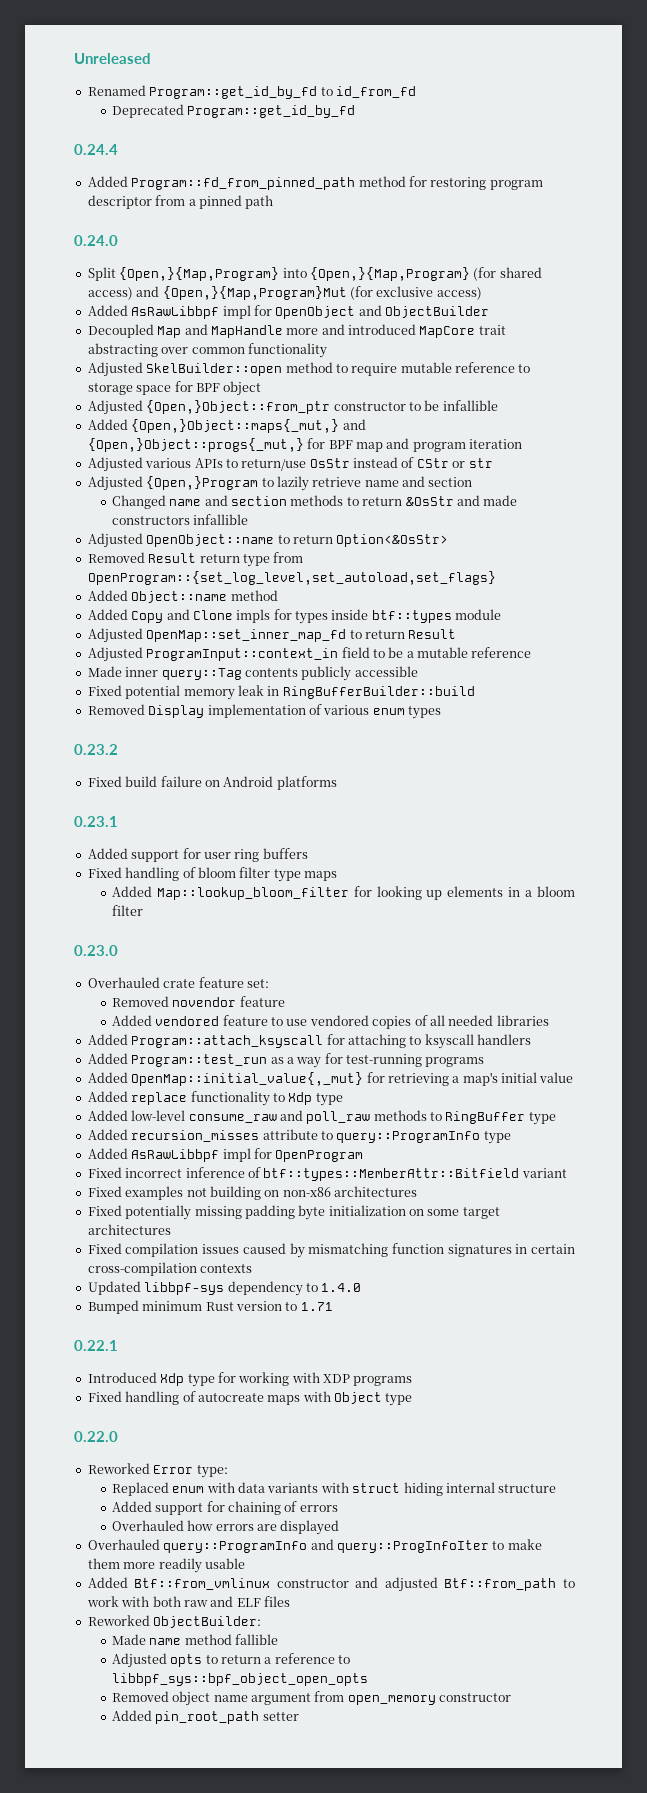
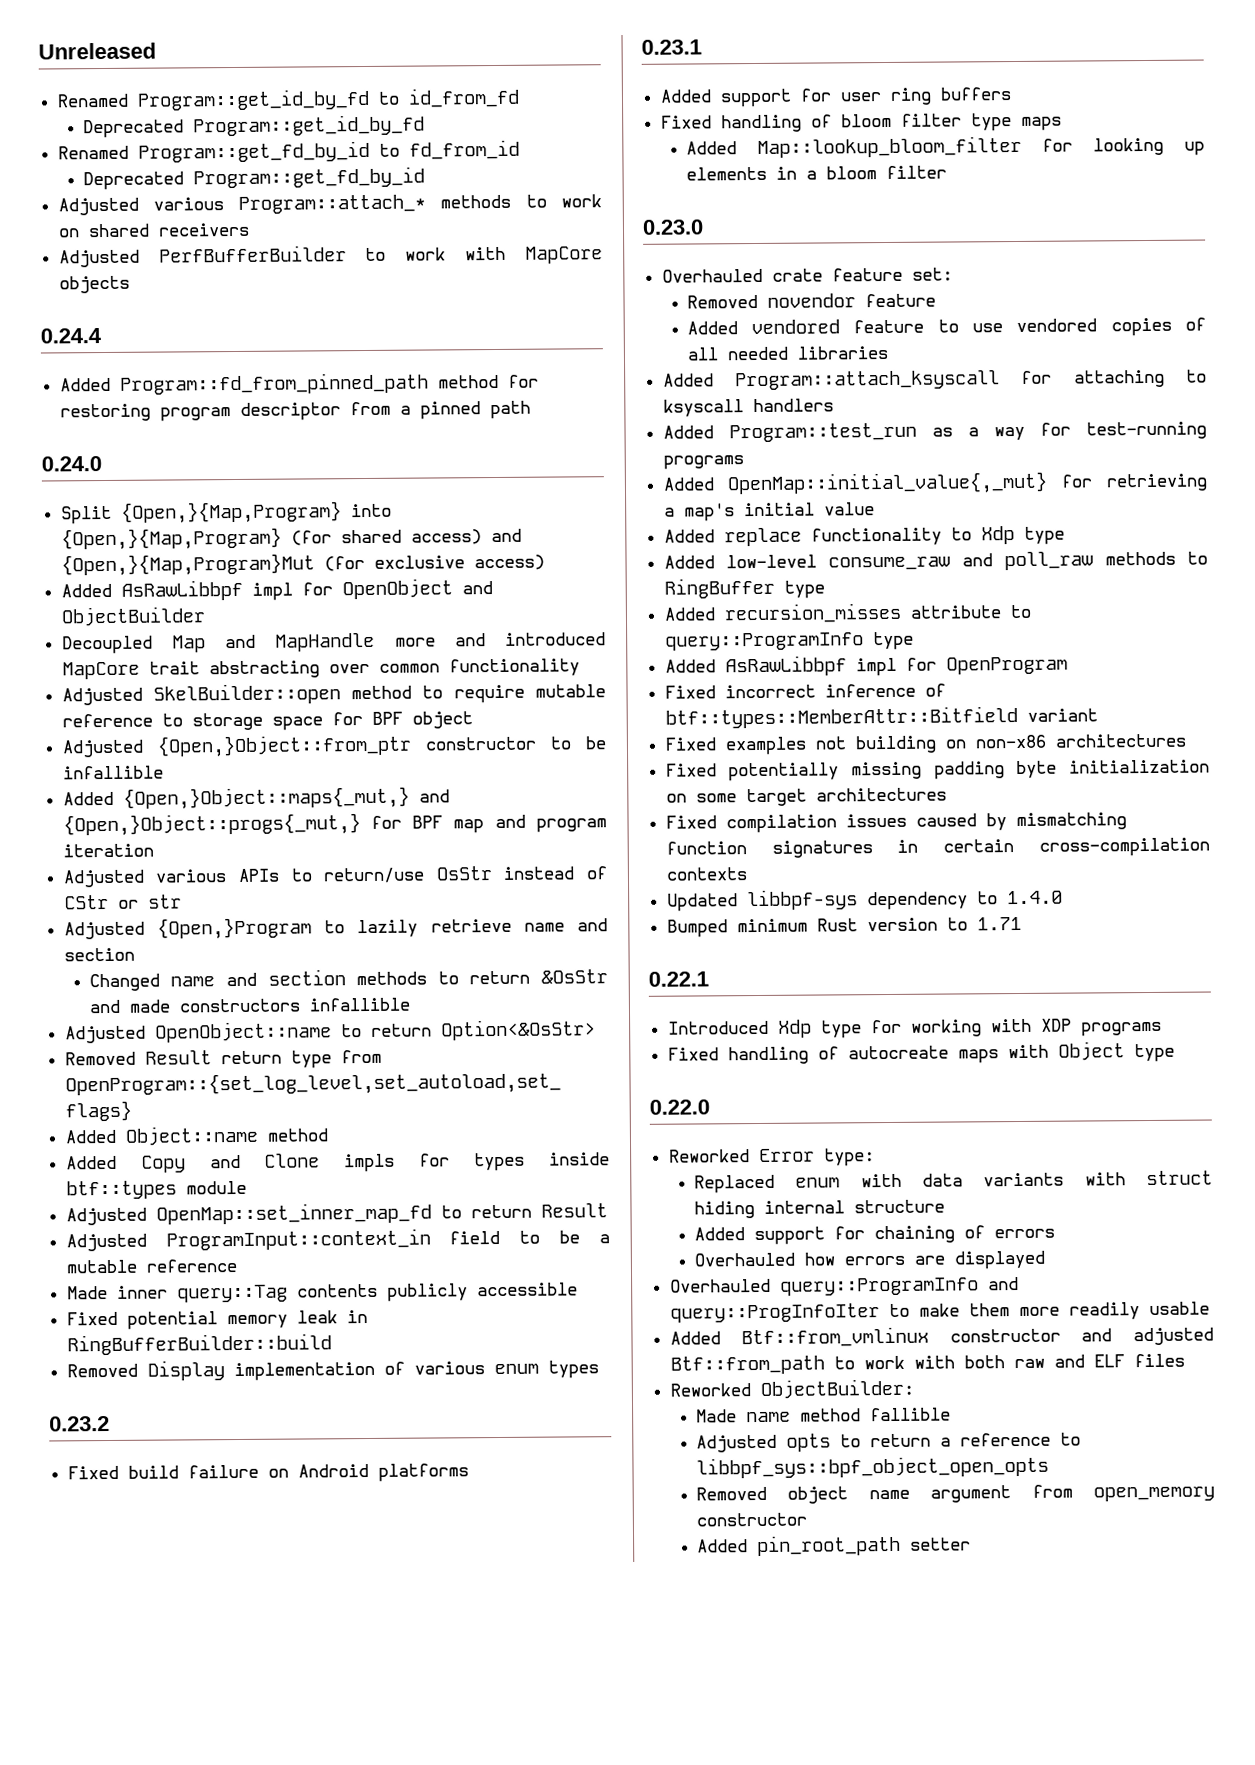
(356, 111) none -> [57,139,520,163] [82,166,425,191] [57,194,602,216] [57,222,250,238] [58,245,603,268] [58,275,130,294] // Renamed Program::get_fd_by_id to fd_from_id // Deprecated Program::get_fd_by_id // Adjusted various Program::attach_* methods to work on shared receivers // Adjusted PerfBufferBuilder to work with MapCore objects

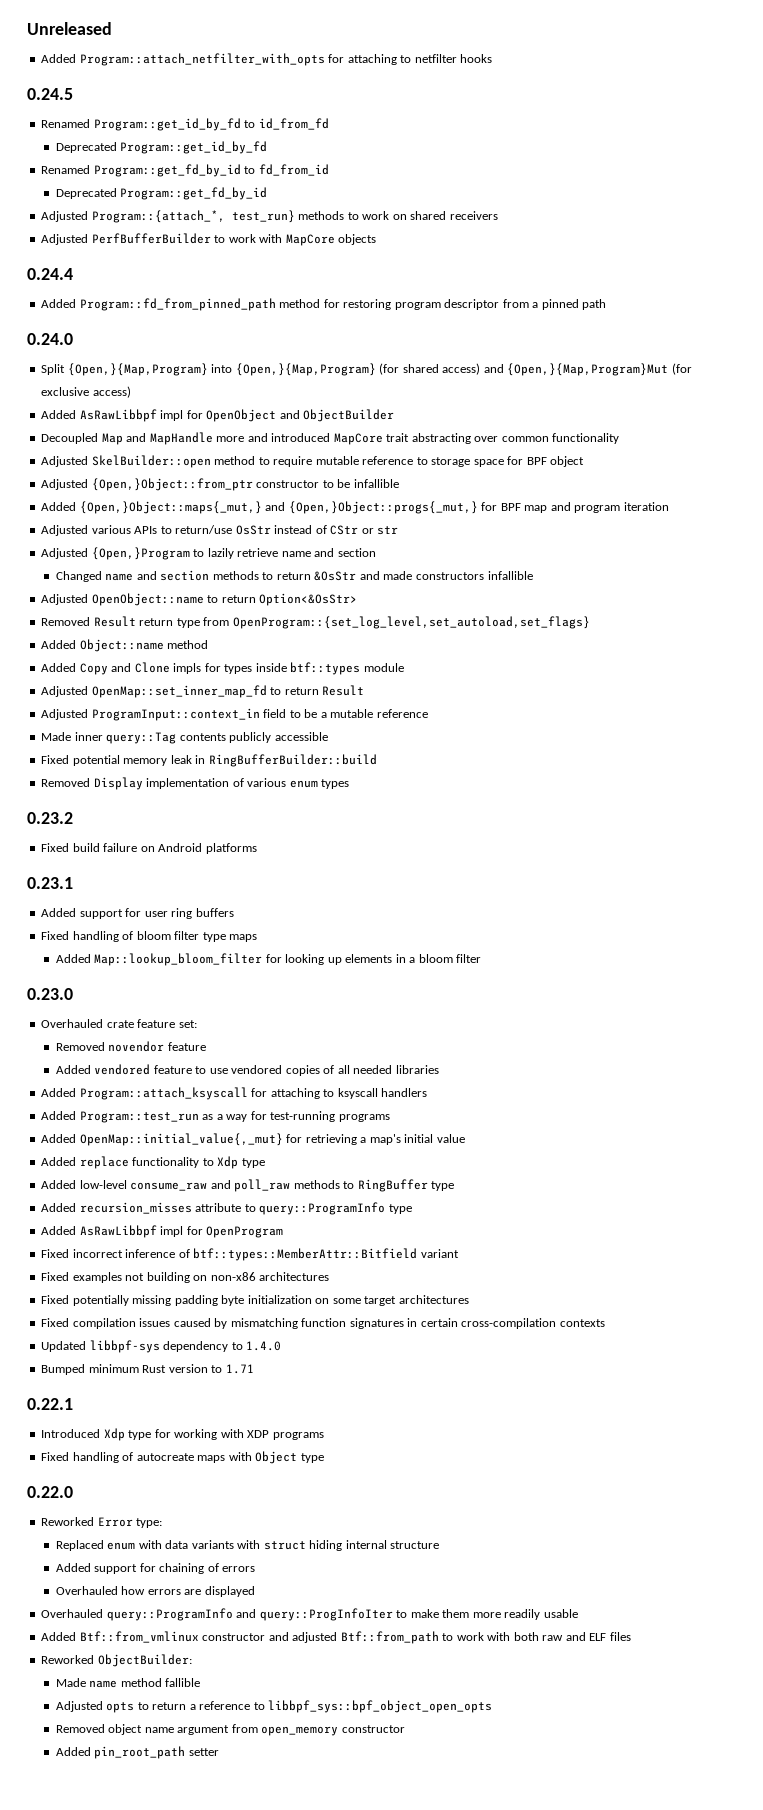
(156, 51) none -> [41,53,493,66] [27,88,73,100] // Added Program::attach_netfilter_with_opts for attaching to netfilter hooks // 0.24.5
[152,194,427,214] various Program::attach_* -> [91,210,295,223] Program::{attach_*, test_run}

